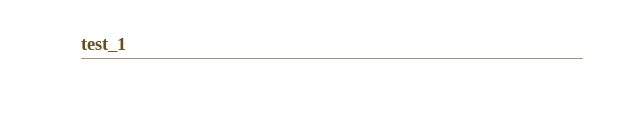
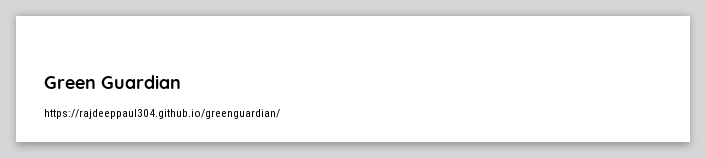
[81,38,126,52] test_1 -> [44,75,181,89] [44,109,280,119] Green Guardian // https://rajdeeppaul304.github.io/greenguardian/

